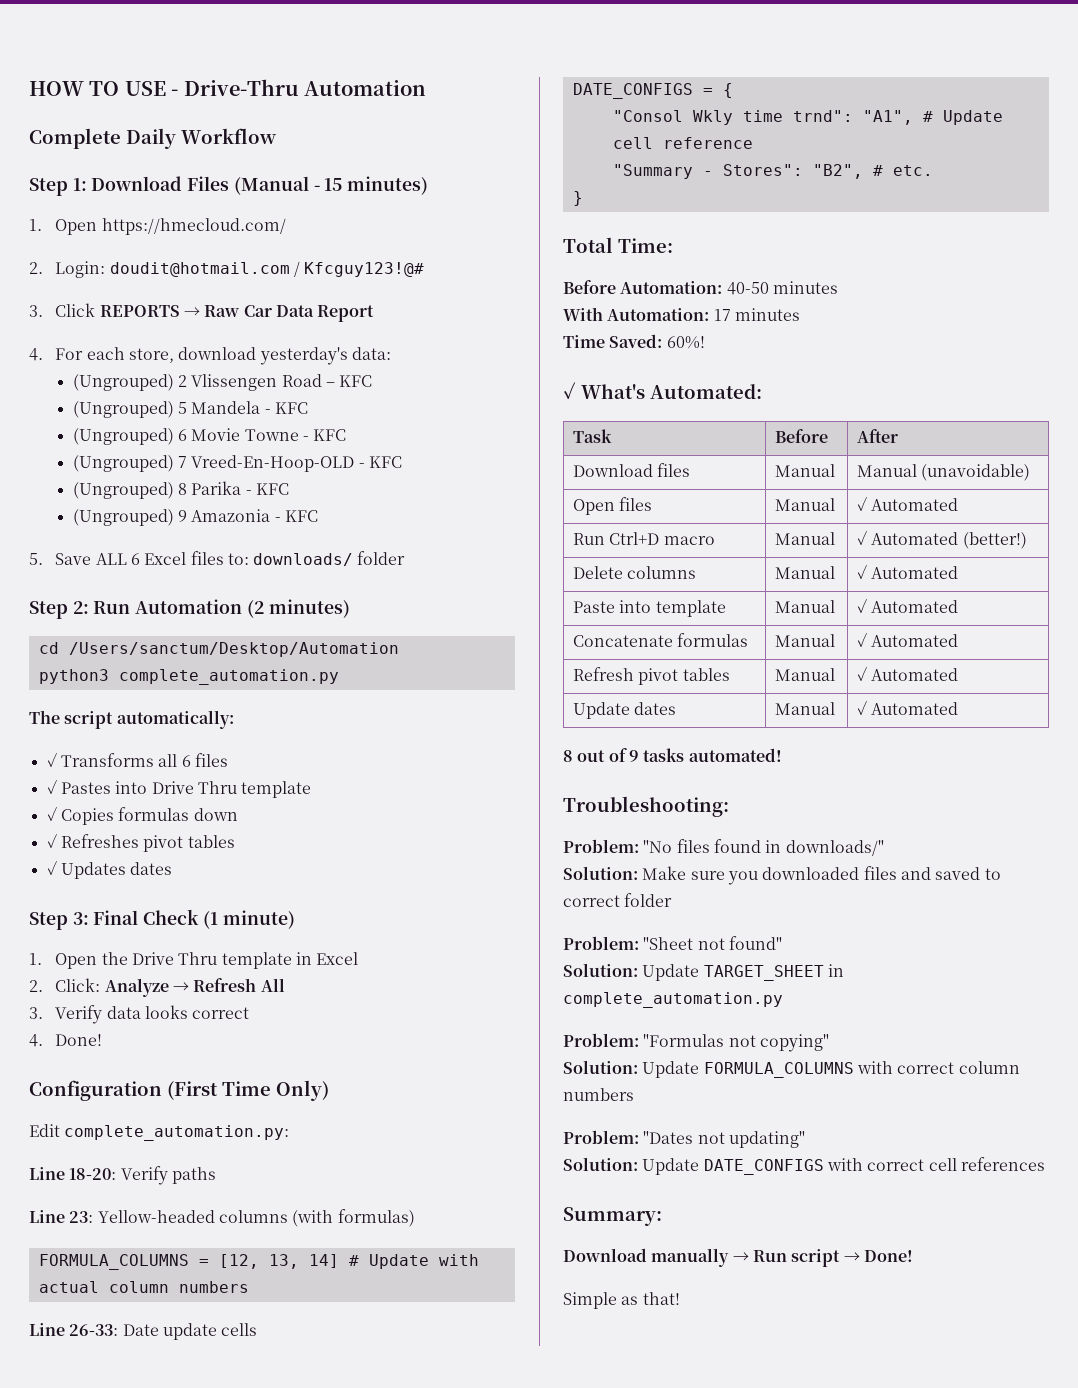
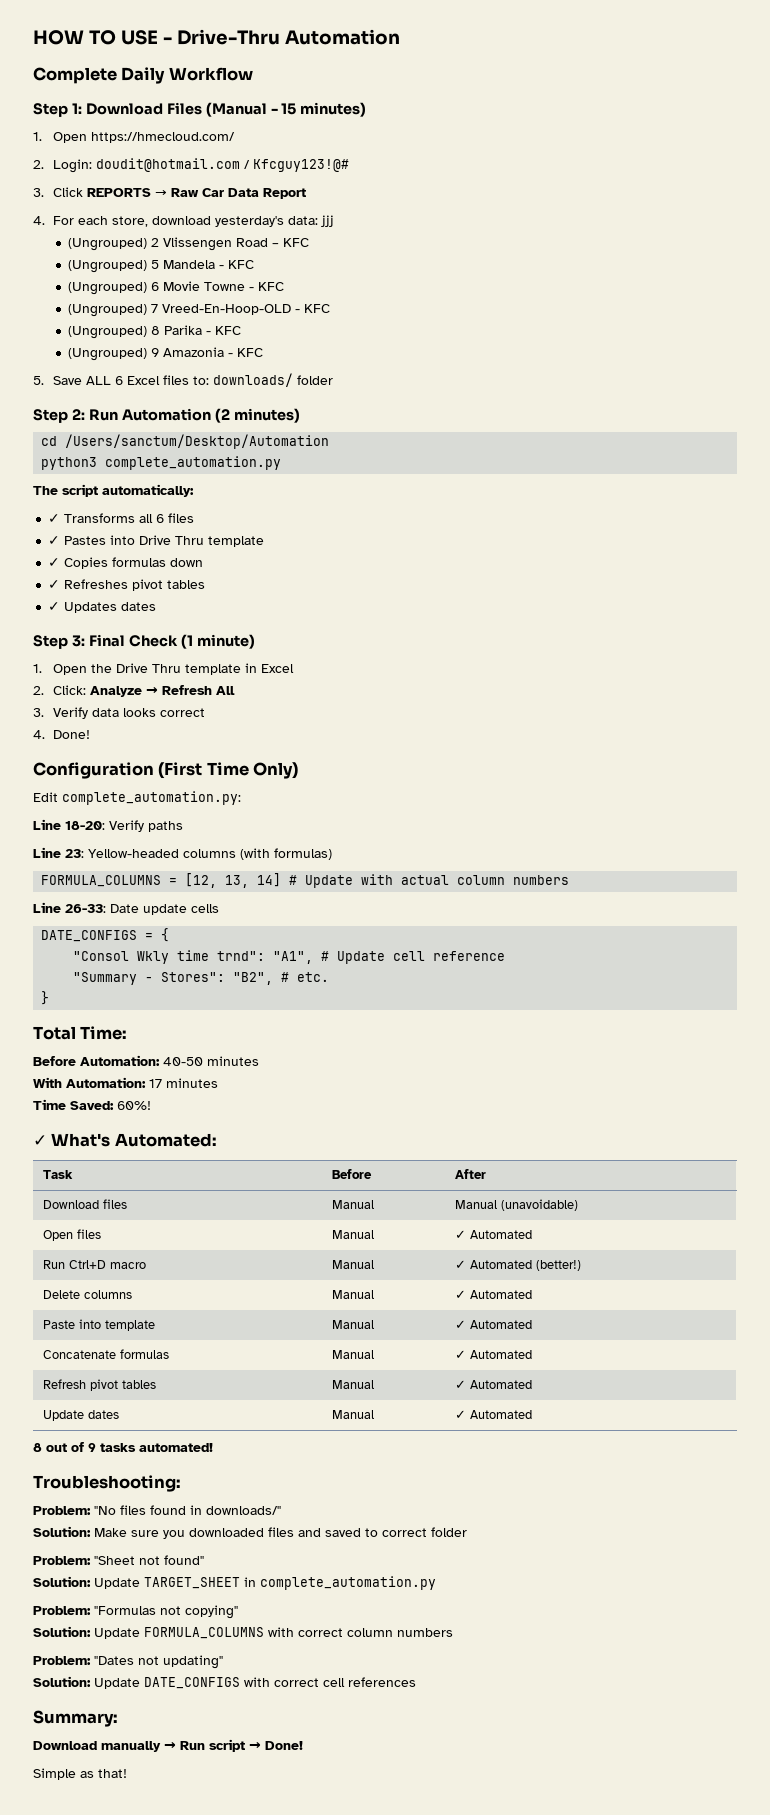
(391, 353) none -> [320,215,334,227] jjj

